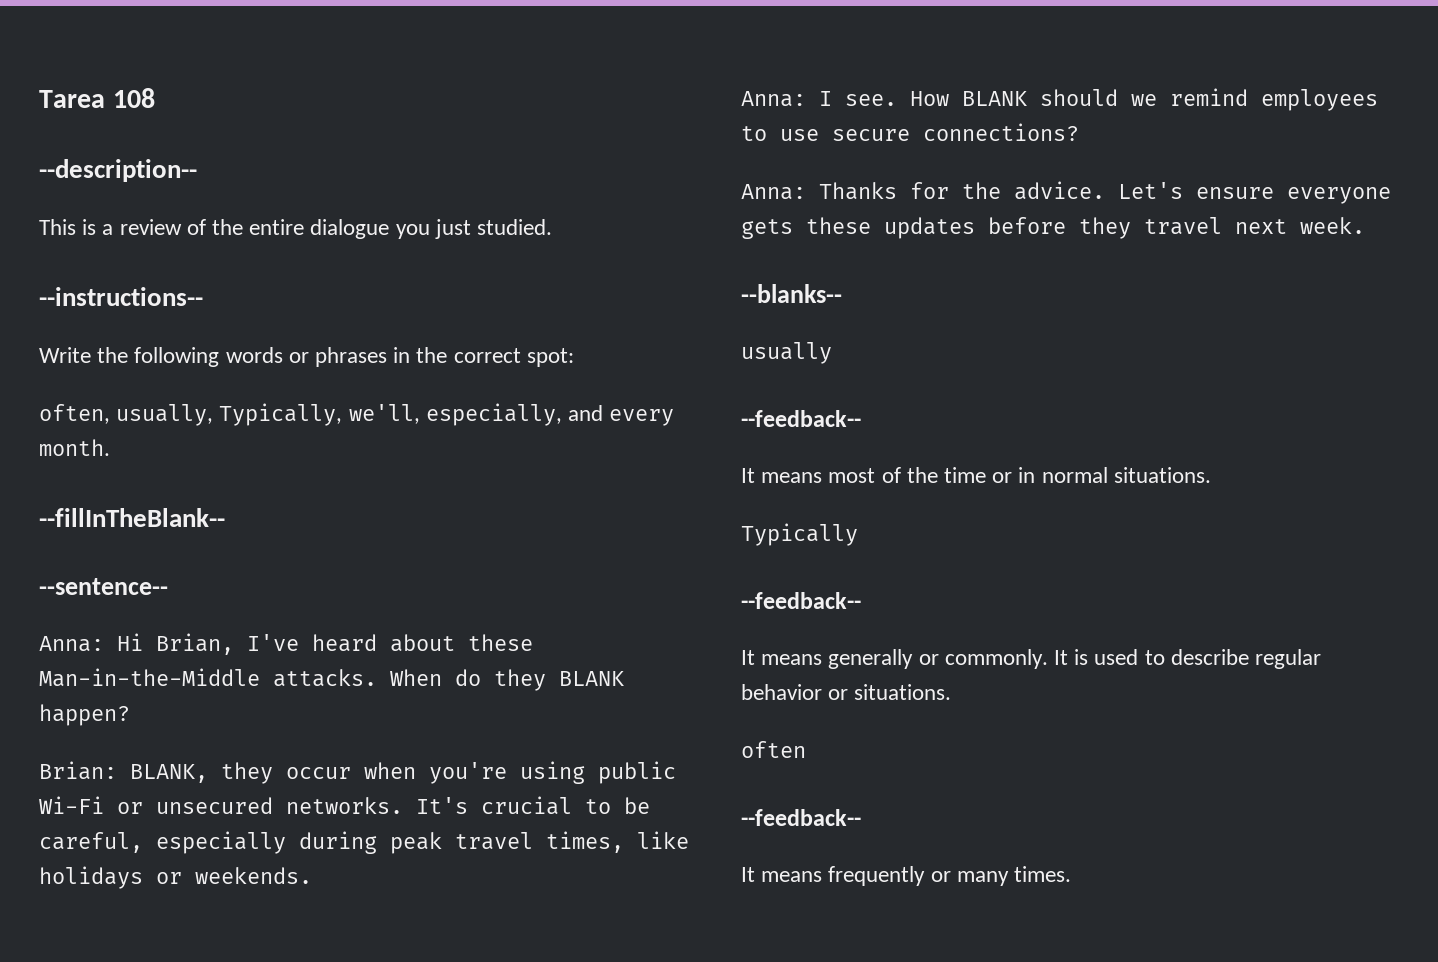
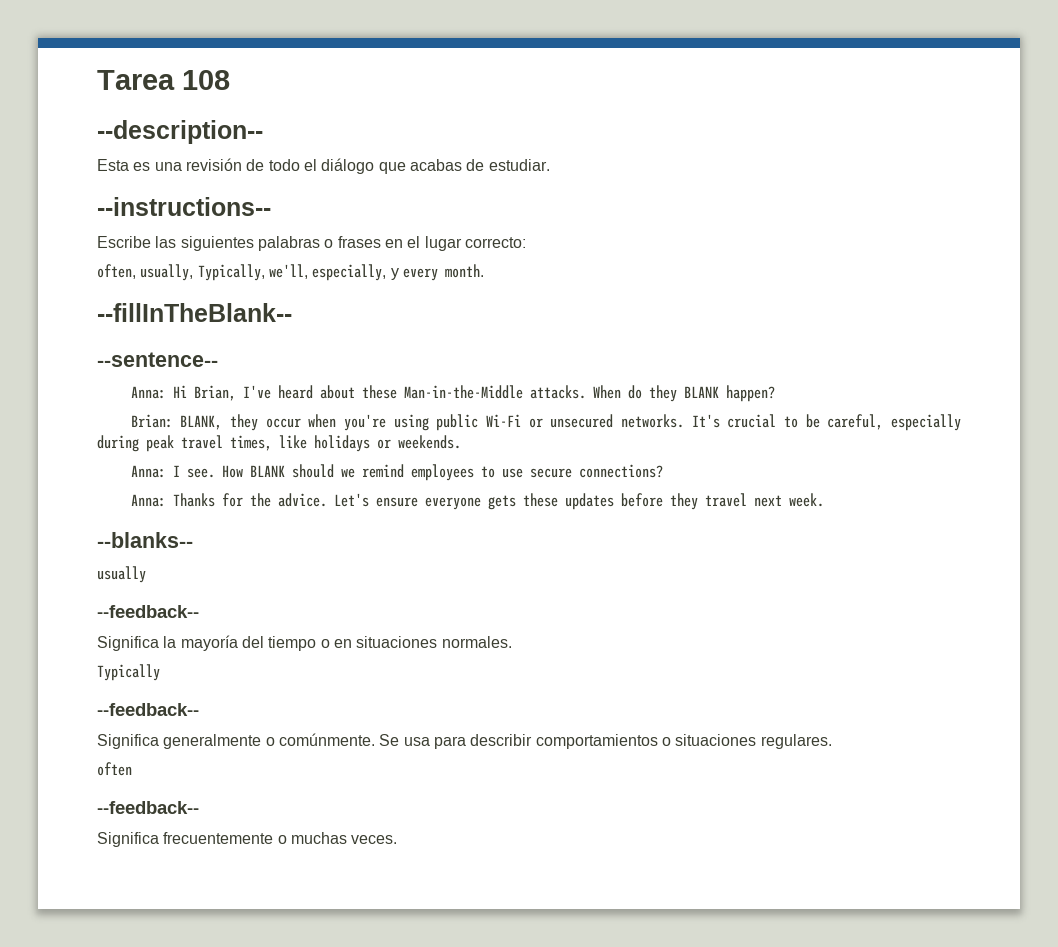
[39,219,553,239] [39,287,203,306] [39,347,574,367] This is a review of the entire dialogue you just studied. // --instructions-- // Write the following words or phrases in the correct spot: -> [97,158,550,174] [97,197,271,216] [97,236,526,251] Esta es una revisión de todo el diálogo que acabas de estudiar. // --instructions-- // Escribe las siguientes palabras o frases en el lugar correcto:
[568,405,604,421] and -> [390,268,399,280] y
[741,467,1211,483] [741,523,858,546] [741,592,861,609] [741,649,1322,669] [741,684,952,700] [741,741,806,758] [741,809,861,826] [741,866,1072,886] It means most of the time or in normal situations. // Typically // --feedback-- // It means generally or commonly. It is used to describe regular behavior or situations. // often // --feedback-- // It means frequently or many times. -> [97,635,512,651] [97,664,160,681] [97,703,199,716] [97,733,832,749] [97,762,132,776] [97,801,199,814] [97,832,398,847] Significa la mayoría del tiempo o en situaciones normales. // Typically // --feedback-- // Significa generalmente o comúnmente. Se usa para describir comportamientos o situaciones regulares. // often // --feedback-- // Significa frecuentemente o muchas veces.

